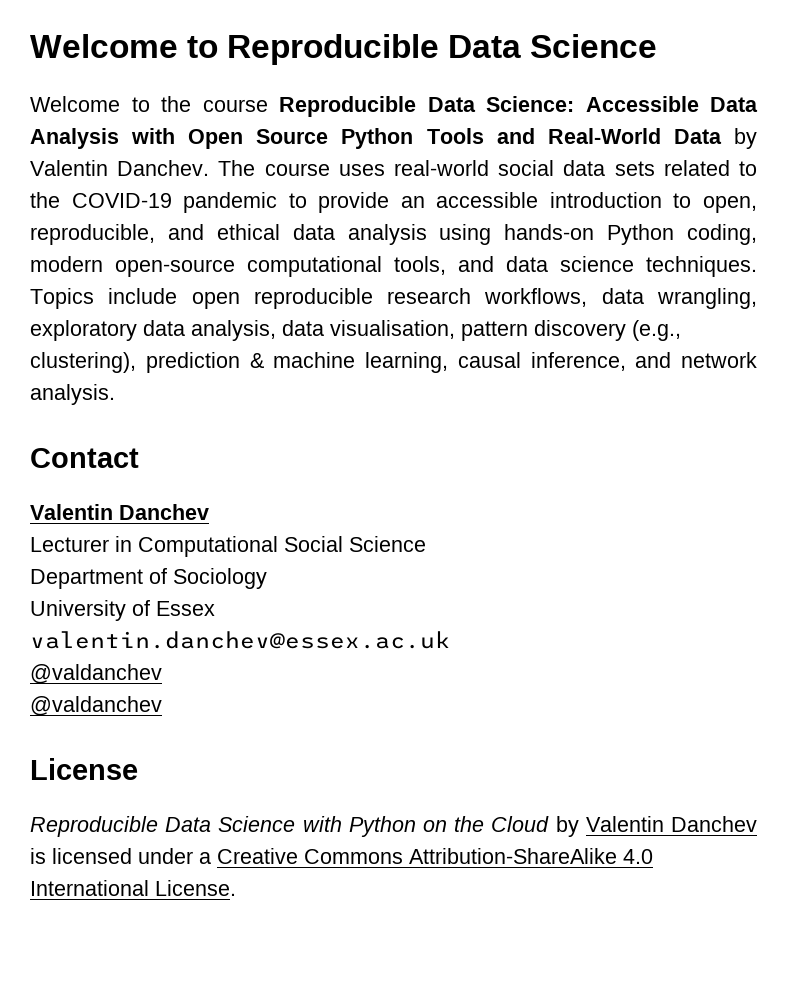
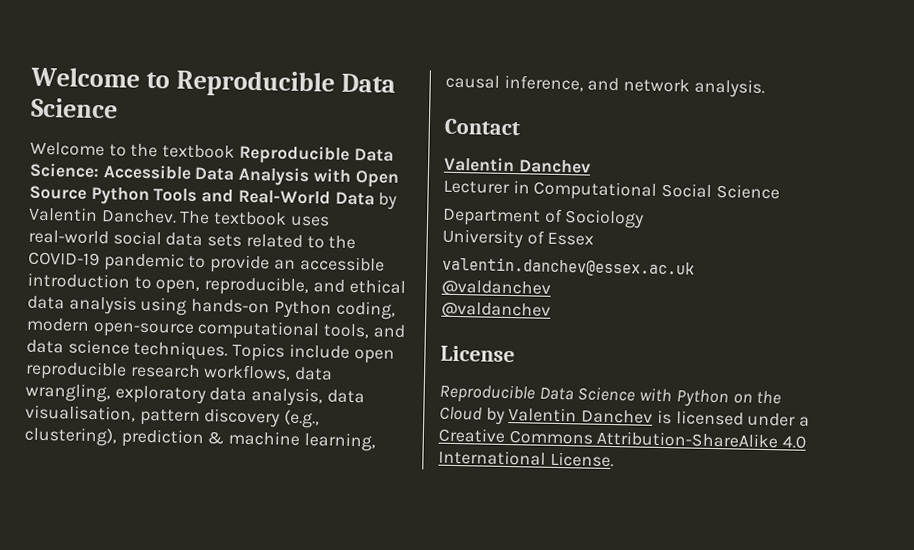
[202,99,268,112] course -> [162,144,236,159] textbook
[264,163,330,176] course -> [213,211,288,226] textbook

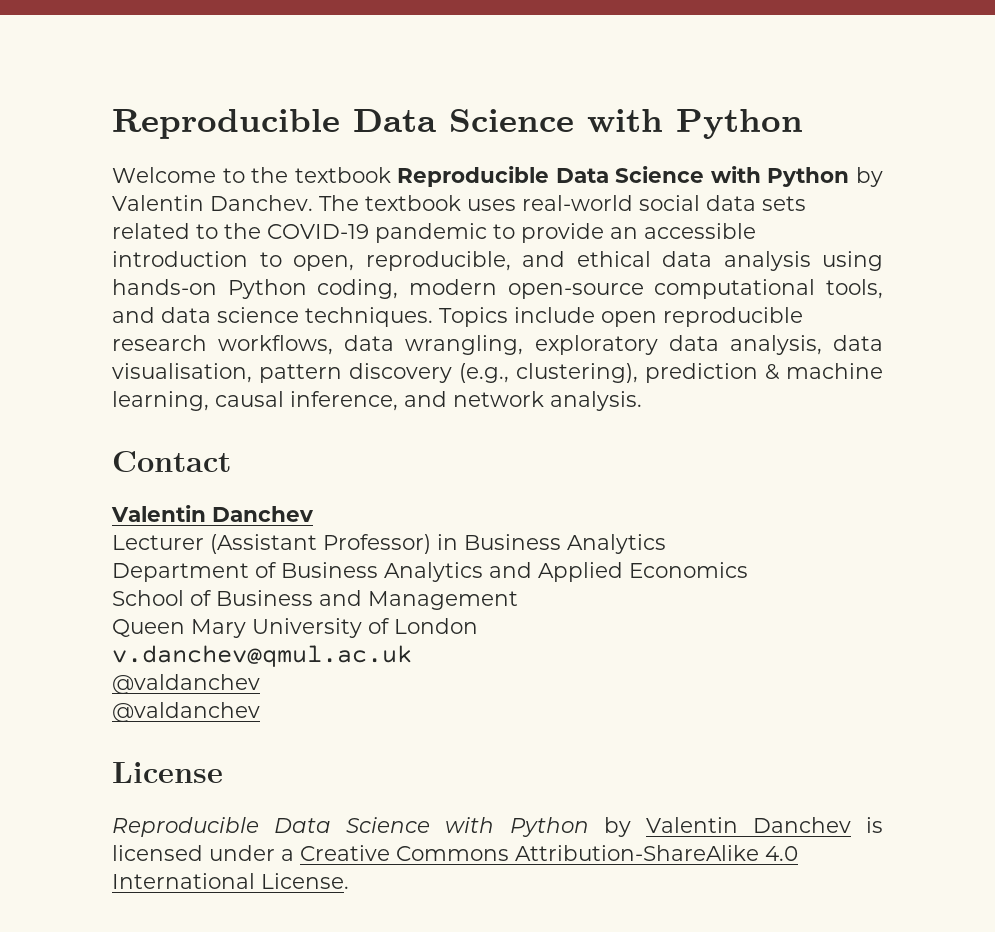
[30,66,396,98] [30,97,118,119] Welcome to Reproducible Data Science -> [112,109,803,139] Reproducible Data Science with Python
[29,162,400,188] [29,185,375,206] Science: Accessible Data Analysis with Open Source Python Tools and Real-World Data -> [615,166,850,187] Science with Python
[512,180,780,201] [442,208,645,229] [442,228,595,249] [442,256,695,278] in Computational Social Science // Department of Sociology // University of Essex // valentin.danchev@essex.ac.uk -> [210,534,666,554] [112,562,748,582] [112,590,518,610] [112,618,478,638] [112,645,412,667] (Assistant Professor) in Business Analytics // Department of Business Analytics and Applied Economics // School of Business and Management // Queen Mary University of London // v.danchev@qmul.ac.uk
[732,390,782,405] [439,406,482,421] on the Cloud -> (589, 827) none

